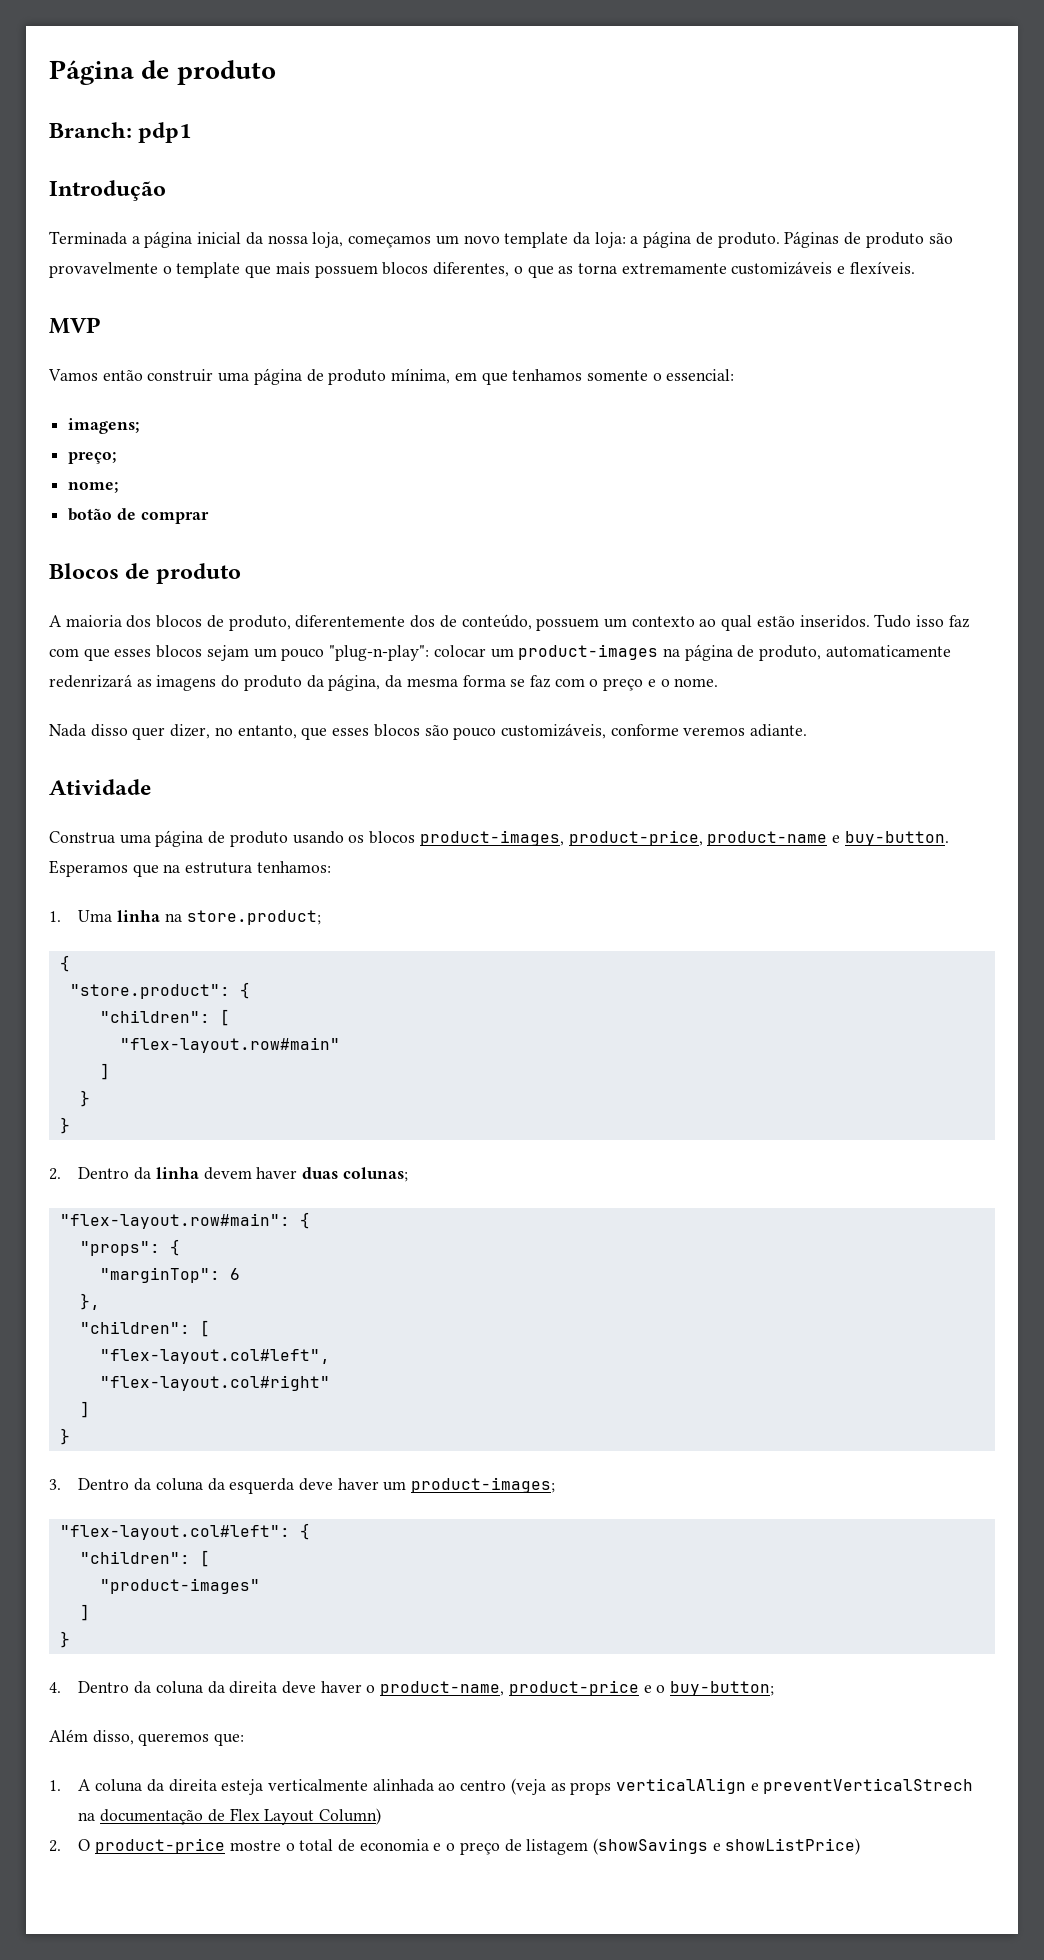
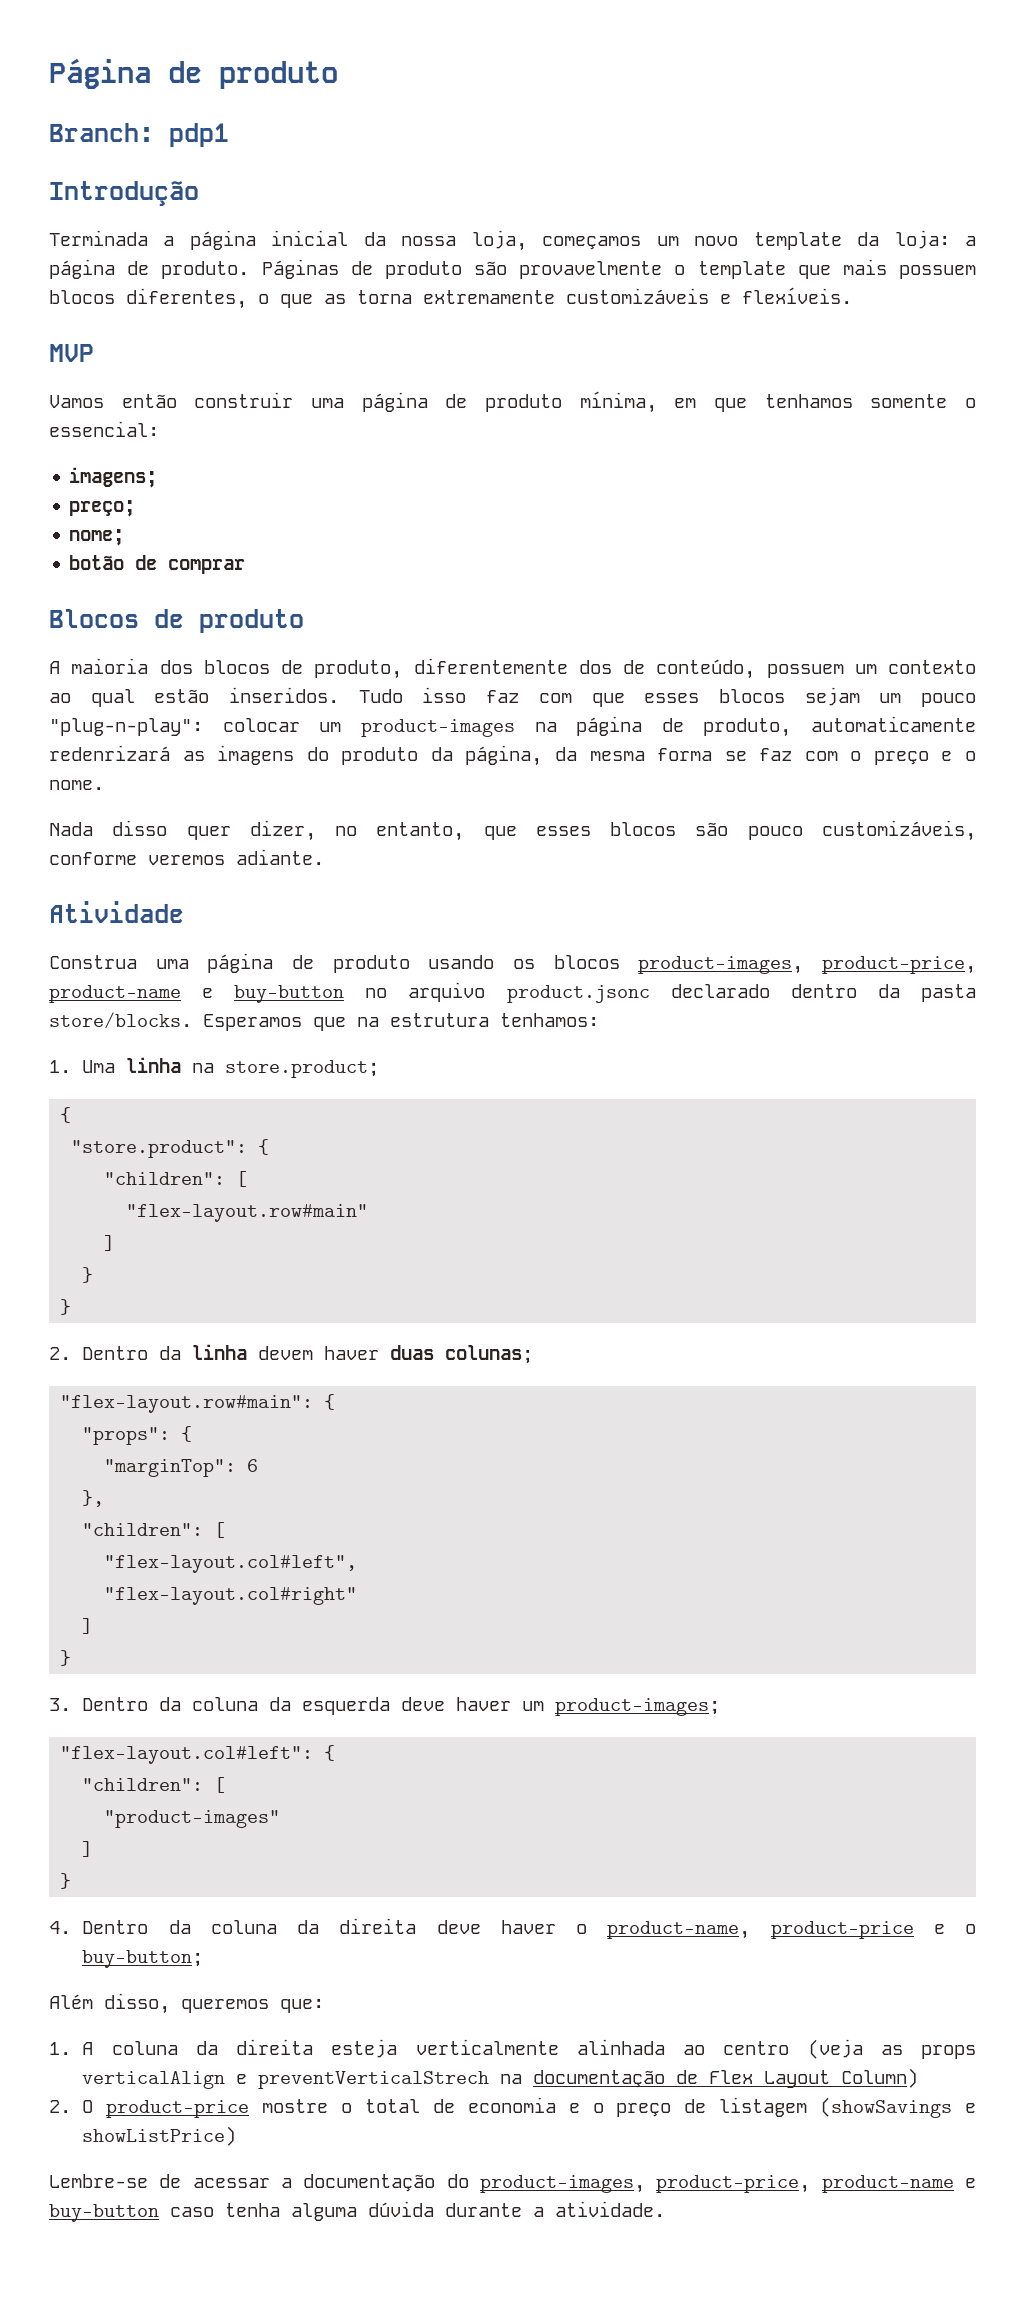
[844,831,949,846] buy-button. -> [234,982,976,1003] [49,1012,192,1029] buy-button no arquivo product.jsonc declarado dentro da pasta store/blocks.
(861, 1846) none -> [49,2174,977,2193] [49,2201,665,2222] // Lembre-se de acessar a documentação do product-images, product-price, product-name e buy-button caso tenha alguma dúvida durante a atividade.

